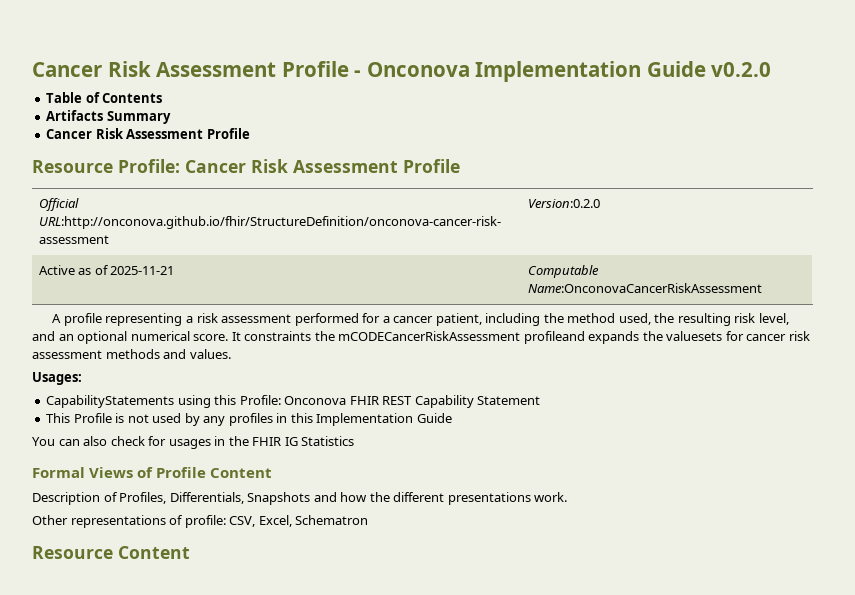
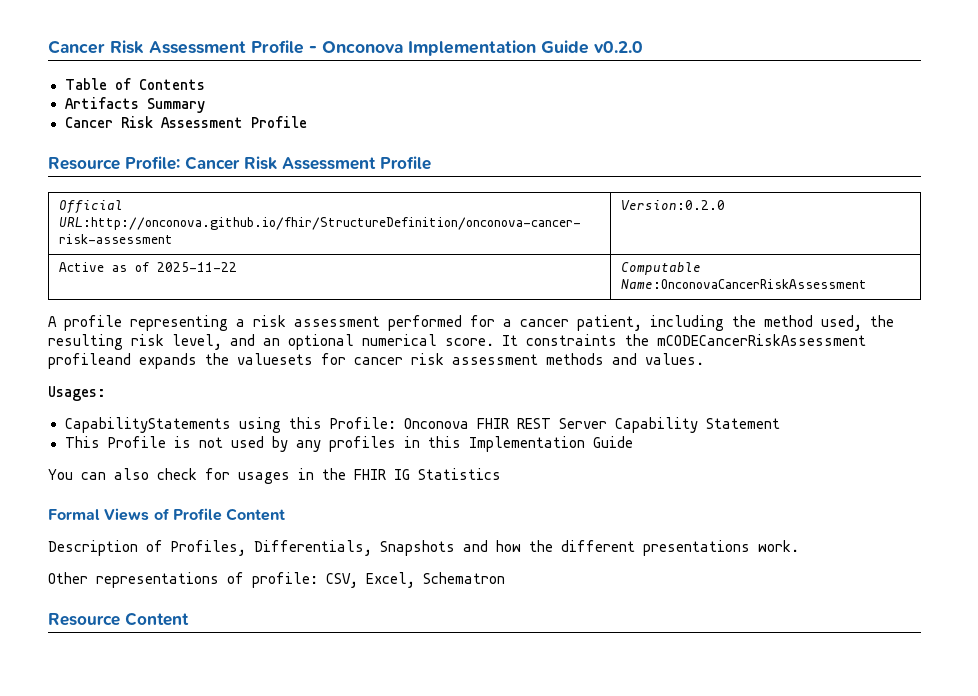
[110,266,175,275] 2025-11-21 -> [157,262,238,272] 2025-11-22
(413, 400) none -> [558,418,607,429] Server

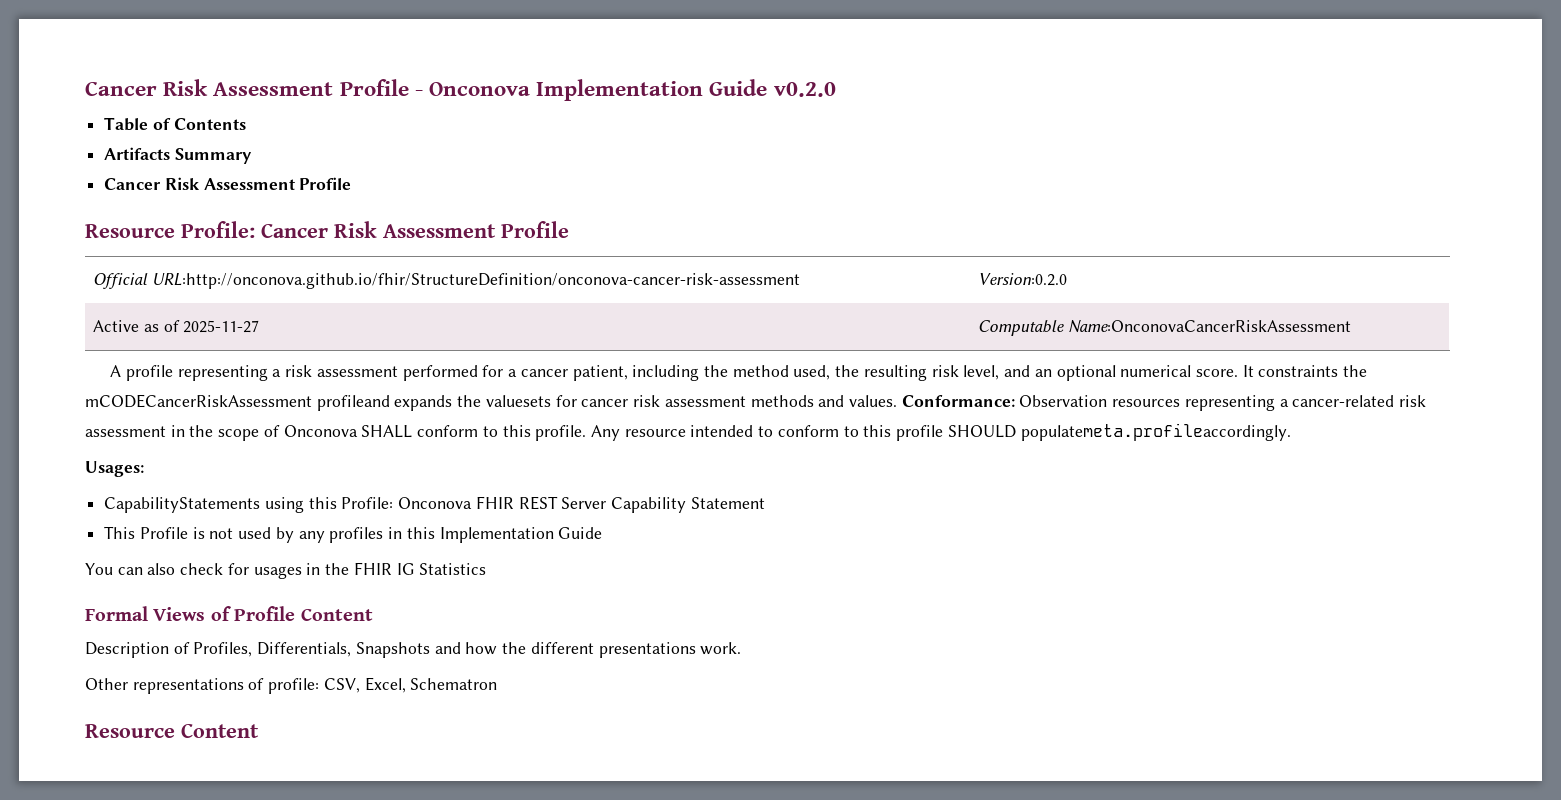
[157,262,238,272] 2025-11-22 -> [183,320,260,333] 2025-11-27
(704, 359) none -> [901,395,1427,411] [85,423,1291,441] Conformance: Observation resources representing a cancer-related risk assessment in the scope of Onconova SHALL conform to this profile. Any resource intended to conform to this profile SHOULD populatemeta.profileaccordingly.

